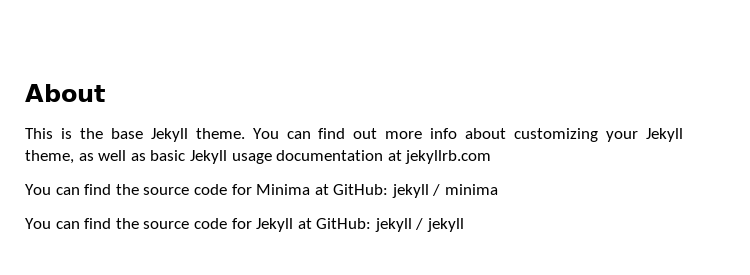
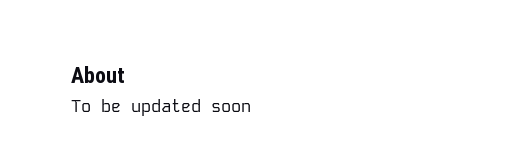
[25,128,683,142] [25,150,492,164] [25,184,499,198] [25,218,465,232] This is the base Jekyll theme. You can find out more info about customizing your Jekyll theme, as well as basic Jekyll usage documentation at jekyllrb.com // You can find the source code for Minima at GitHub: jekyll / minima // You can find the source code for Jekyll at GitHub: jekyll / jekyll -> [71,99,251,116] To be updated soon

